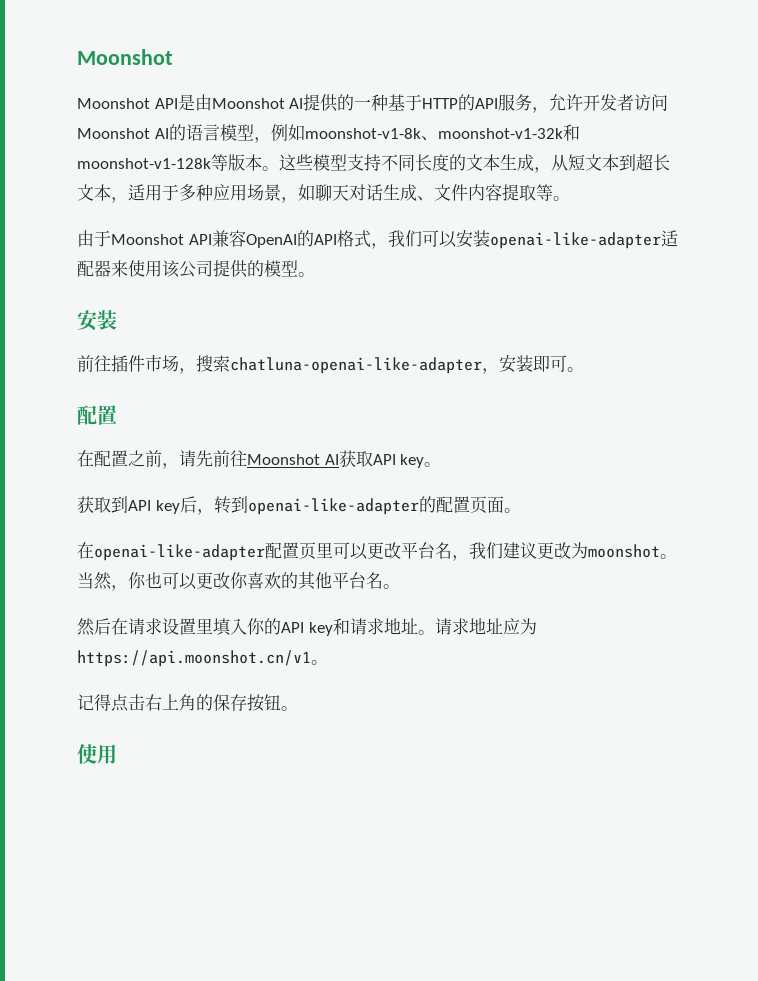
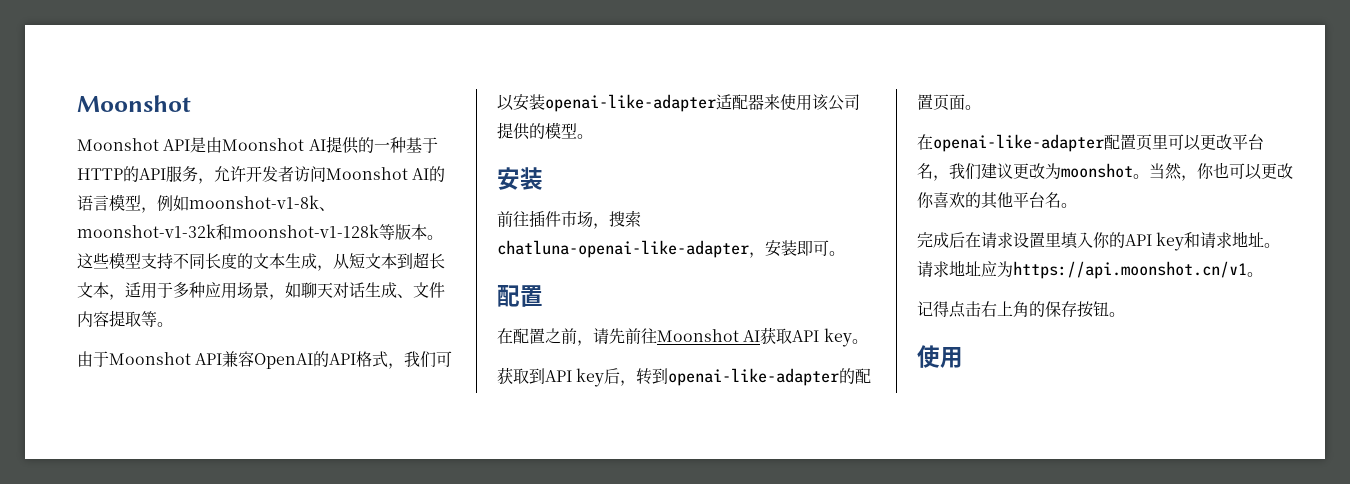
[77,618,95,636] 然 -> [917,232,949,248] 完成

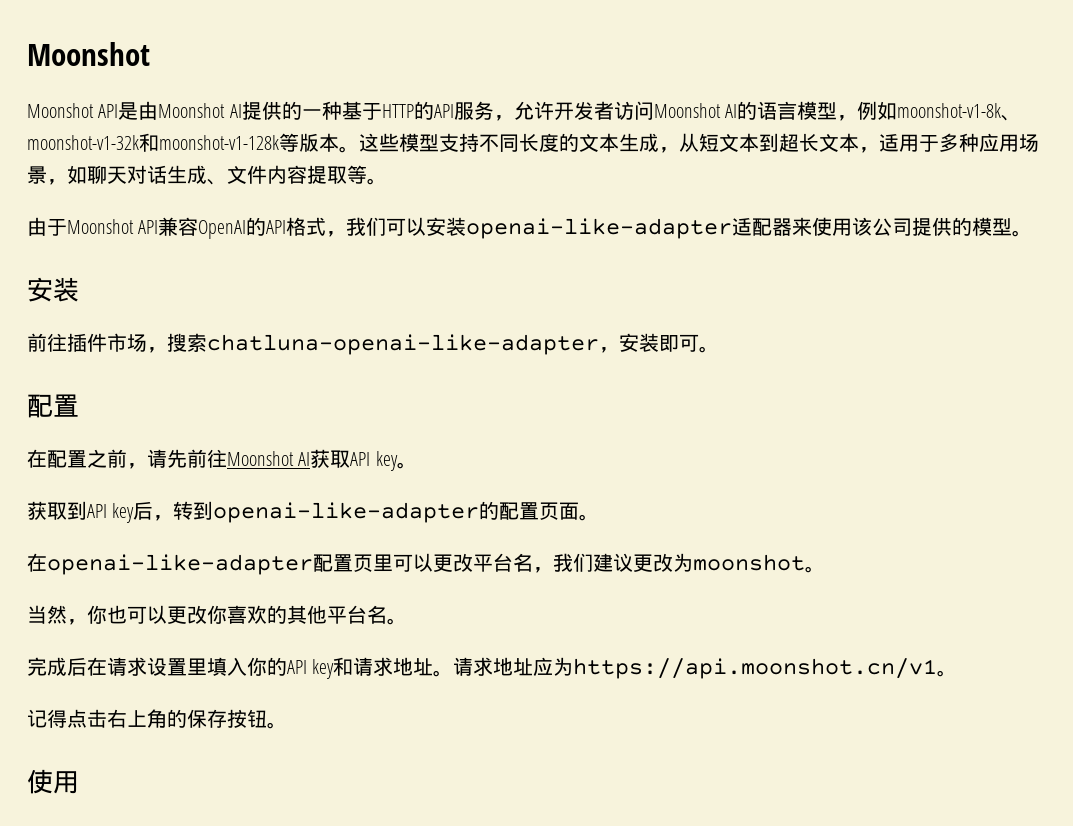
(1149, 176) none -> (825, 569) //

